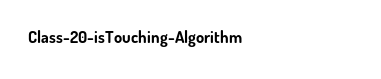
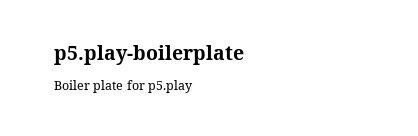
[28,30,242,47] Class-20-isTouching-Algorithm -> [54,45,244,65] [54,80,194,93] p5.play-boilerplate // Boiler plate for p5.play

